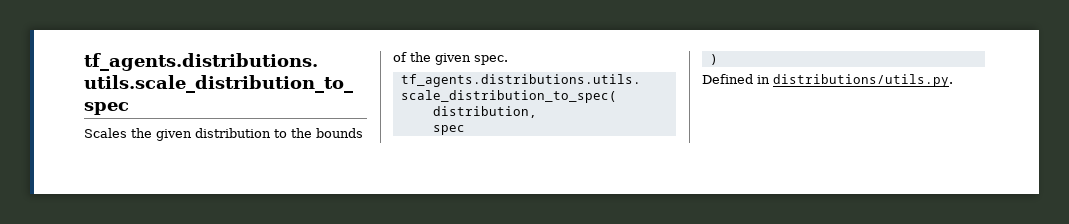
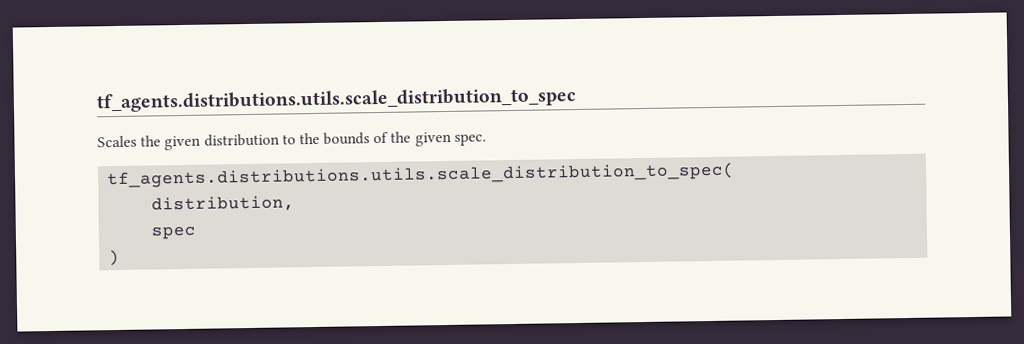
[702,74,953,87] // Defined in distributions/utils.py. -> (121, 258) none

